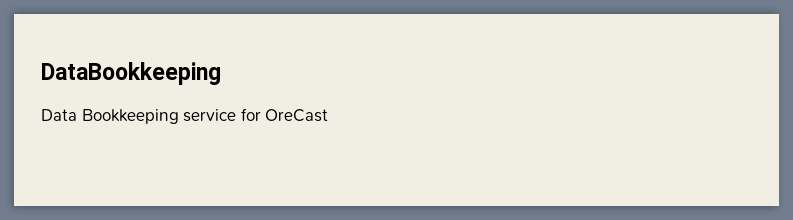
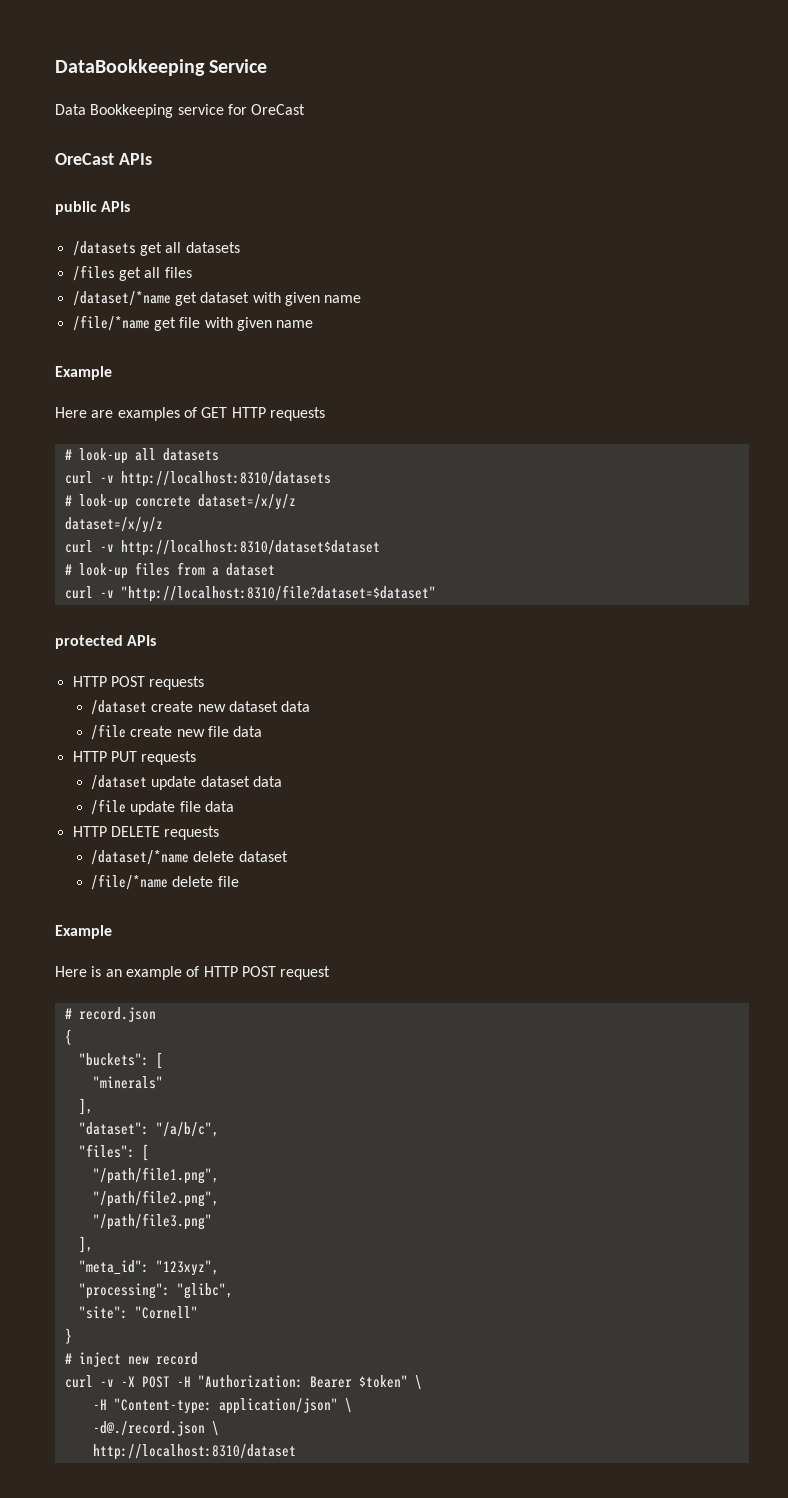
(221, 73) none -> [209,59,268,73] Service
(329, 115) none -> [55,153,152,165] [55,201,131,215] [72,241,240,256] [72,265,192,281] [72,291,362,306] [72,315,314,331] [55,366,112,380] [55,407,325,421] [64,448,219,464] [64,471,331,487] [64,494,296,510] [64,517,163,533] [64,540,380,556] [64,562,275,579] [64,585,436,602] [55,635,157,649] [72,676,205,690] [90,700,311,715] [90,724,263,740] [72,751,197,765] [90,775,282,790] [90,799,234,815] [72,826,220,840] [90,850,288,865] [90,874,239,890] [55,925,112,939] [55,966,331,980] [64,1007,156,1022] [64,1029,72,1045] [78,1052,163,1069] [92,1076,163,1089] [78,1098,93,1115] [78,1122,219,1137] [78,1144,149,1161] [92,1167,219,1184] [92,1190,219,1207] [92,1213,212,1230] [78,1236,93,1253] [78,1260,219,1276] [78,1283,233,1299] [78,1306,198,1319] [64,1328,72,1344] [64,1352,198,1367] [64,1375,422,1390] [92,1398,352,1414] [92,1421,219,1436] [92,1444,296,1460] // OreCast APIs // public APIs // /datasets get all datasets // /files get all files // /dataset/*name get dataset with given name // /file/*name get file with given name // Example // Here are examples of GET HTTP requests // # look-up all datasets // curl -v http://localhost:8310/datasets // # look-up concrete dataset=/x/y/z // dataset=/x/y/z // curl -v http://localhost:8310/dataset$dataset // # look-up files from a dataset // curl -v "http://localhost:8310/file?dataset=$dataset" // protected APIs // HTTP POST requests // /dataset create new dataset data // /file create new file data // HTTP PUT requests // /dataset update dataset data // /file update file data // HTTP DELETE requests // /dataset/*name delete dataset // /file/*name delete file // Example // Here is an example of HTTP POST request // # record.json // { // "buckets": [ // "minerals" // ], // "dataset": "/a/b/c", // "files": [ // "/path/file1.png", // "/path/file2.png", // "/path/file3.png" // ], // "meta_id": "123xyz", // "processing": "glibc", // "site": "Cornell" // } // # inject new record // curl -v -X POST -H "Authorization: Bearer $token" \ // -H "Content-type: application/json" \ // -d@./record.json \ // http://localhost:8310/dataset

